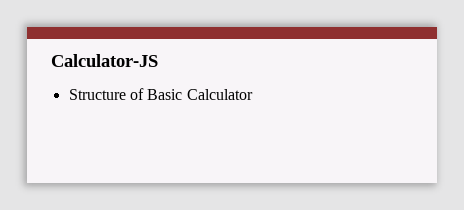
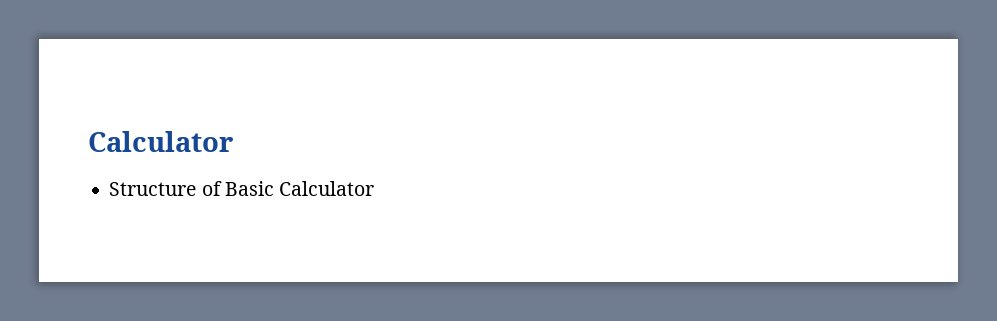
[51,54,158,67] Calculator-JS -> [88,131,233,152] Calculator

